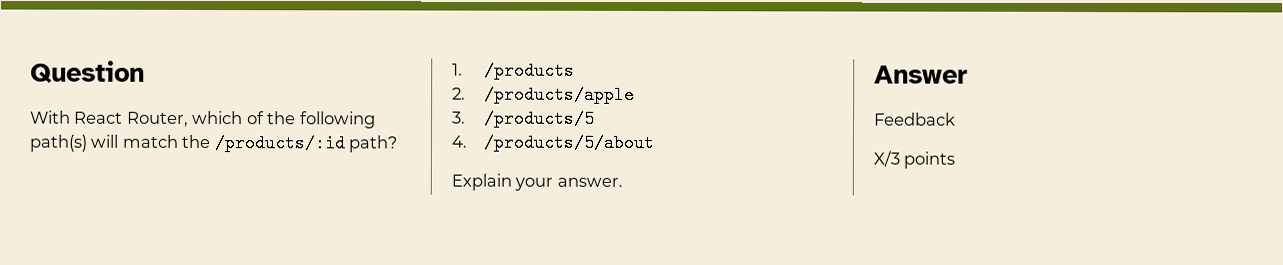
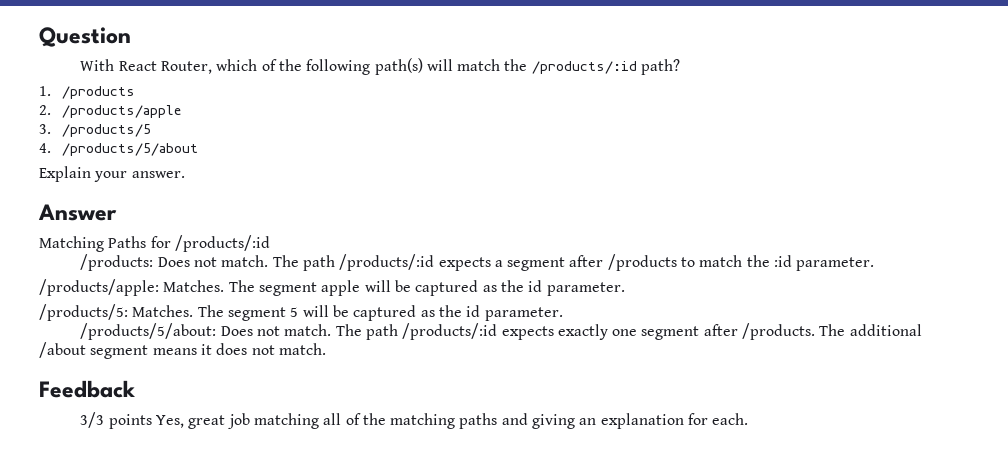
[874,112,956,126] [873,150,956,169] Feedback // X/3 points -> [39,235,270,252] [80,254,875,271] [39,279,625,296] [39,304,563,321] [80,323,922,340] [39,342,326,359] [39,380,135,398] [80,412,749,429] Matching Paths for /products/:id // /products: Does not match. The path /products/:id expects a segment after /products to match the :id parameter. // /products/apple: Matches. The segment apple will be captured as the id parameter. // /products/5: Matches. The segment 5 will be captured as the id parameter. // /products/5/about: Does not match. The path /products/:id expects exactly one segment after /products. The additional /about segment means it does not match. // Feedback // 3/3 points Yes, great job matching all of the matching paths and giving an explanation for each.

